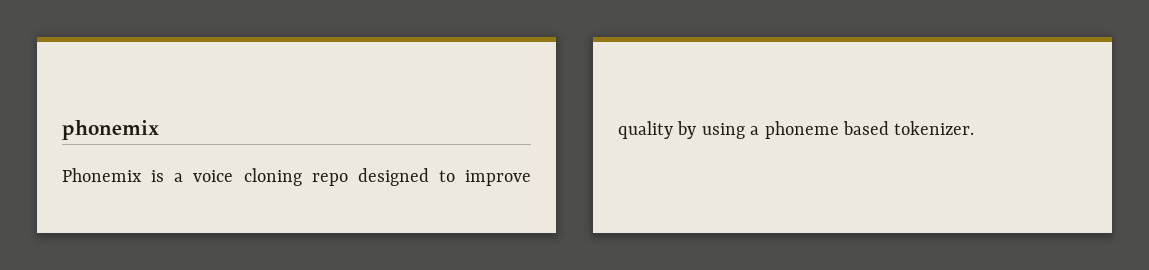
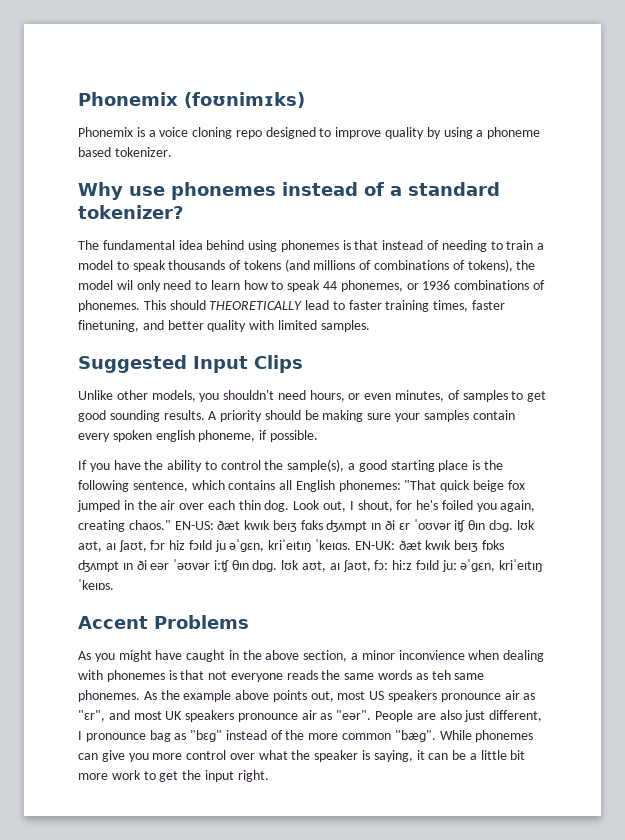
[62,120,159,140] phonemix -> [78,92,305,108] Phonemix (foʊnimɪks)
(975, 128) none -> [78,182,500,200] [78,205,183,219] [78,240,545,252] [78,259,536,272] [78,280,545,292] [78,300,506,312] [78,320,370,332] [78,355,303,373] [78,390,547,402] [78,410,515,422] [78,430,318,442] [78,459,503,472] [78,480,525,492] [77,500,536,512] [78,519,535,532] [78,539,504,552] [78,559,543,572] [78,579,114,590] [78,615,249,629] [78,650,545,662] [78,670,485,682] [78,690,536,702] [78,710,543,722] [78,730,534,742] [78,750,526,762] [78,770,269,782] // Why use phonemes instead of a standard tokenizer? // The fundamental idea behind using phonemes is that instead of needing to train a model to speak thousands of tokens (and millions of combinations of tokens), the model wil only need to learn how to speak 44 phonemes, or 1936 combinations of phonemes. This should THEORETICALLY lead to faster training times, faster finetuning, and better quality with limited samples. // Suggested Input Clips // Unlike other models, you shouldn't need hours, or even minutes, of samples to get good sounding results. A priority should be making sure your samples contain every spoken english phoneme, if possible. // If you have the ability to control the sample(s), a good starting place is the following sentence, which contains all English phonemes: "That quick beige fox jumped in the air over each thin dog. Look out, I shout, for he's foiled you again, creating chaos." EN-US: ðæt kwɪk beɪʒ fɑks ʤʌmpt ɪn ði ɛr ˈoʊvər iʧ θɪn dɔɡ. lʊk aʊt, aɪ ʃaʊt, fɔr hiz fɔɪld ju əˈɡɛn, kriˈeɪtɪŋ ˈkeɪɑs. EN-UK: ðæt kwɪk beɪʒ fɒks ʤʌmpt ɪn ði eər ˈəʊvər iːʧ θɪn dɒɡ. lʊk aʊt, aɪ ʃaʊt, fɔː hiːz fɔɪld juː əˈɡɛn, kriˈeɪtɪŋ ˈkeɪɒs. // Accent Problems // As you might have caught in the above section, a minor inconvience when dealing with phonemes is that not everyone reads the same words as teh same phonemes. As the example above points out, most US speakers pronounce air as "ɛr", and most UK speakers pronounce air as "eər". People are also just different, I pronounce bag as "bɛɡ" instead of the more common "bæɡ". While phonemes can give you more control over what the speaker is saying, it can be a little bit more work to get the input right.

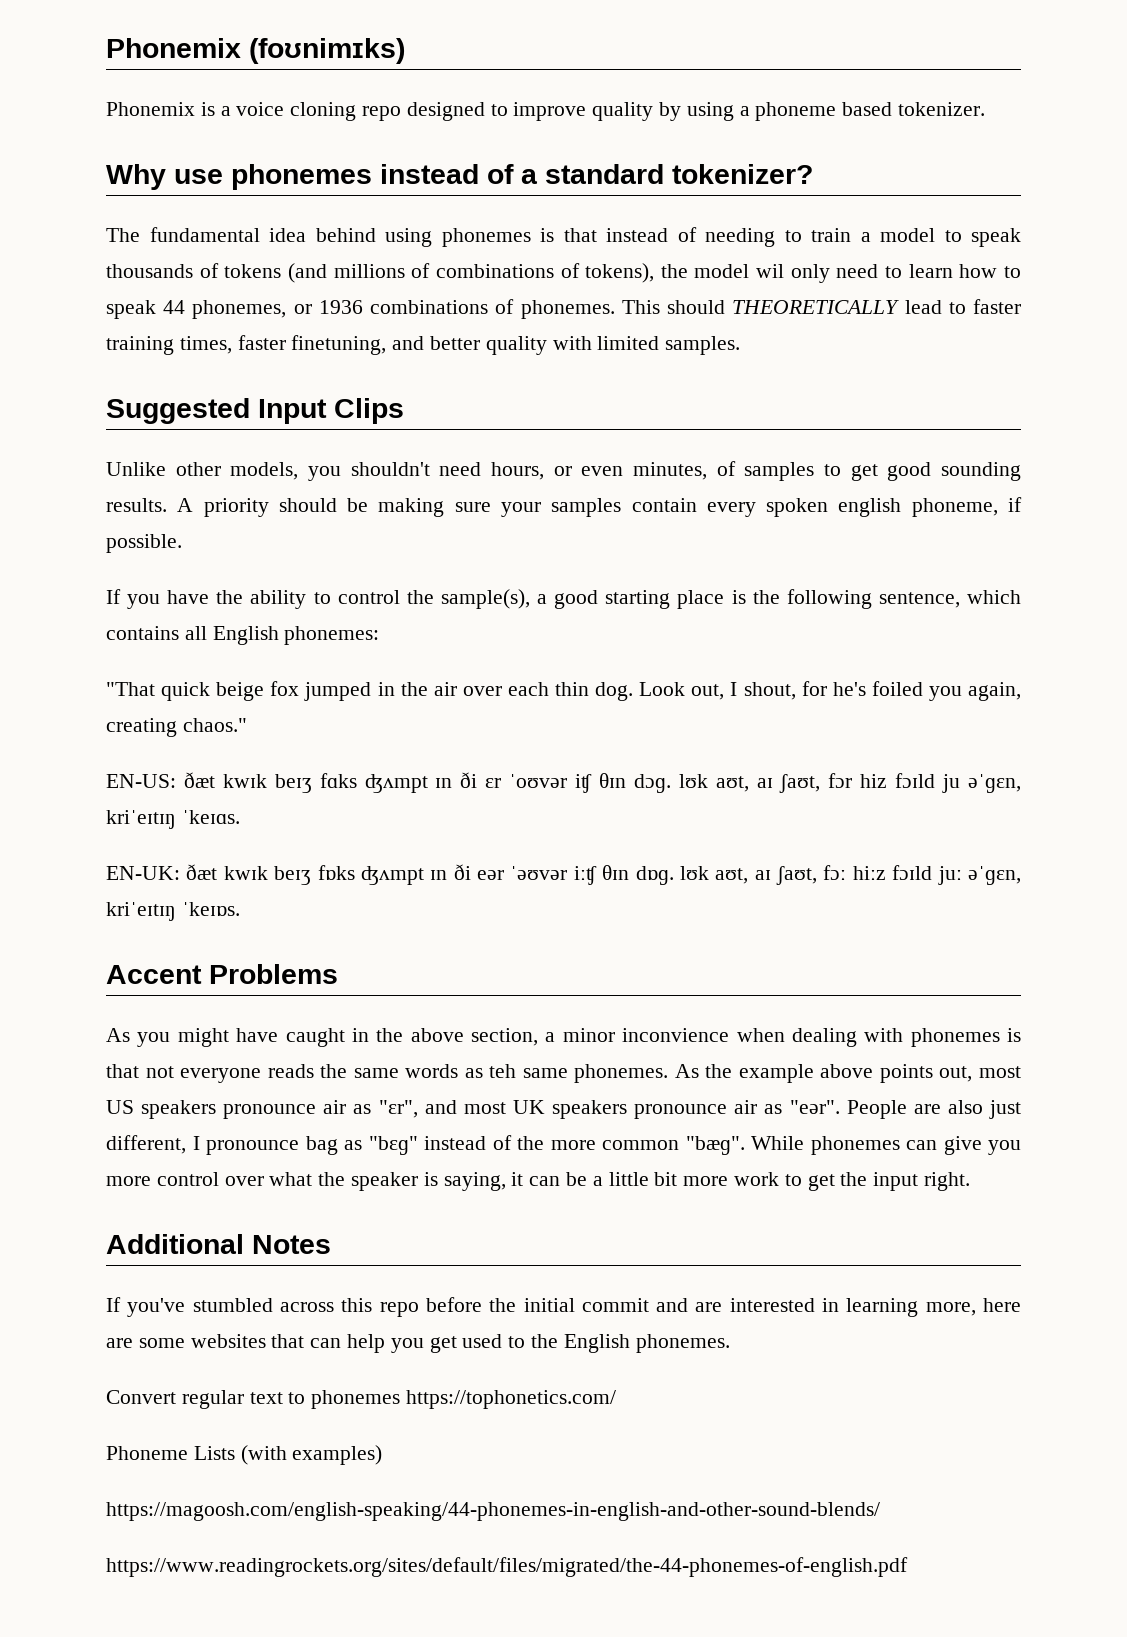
(401, 486) none -> (380, 635) //
(171, 525) none -> (247, 725) //
(352, 544) none -> (240, 817) //
(269, 776) none -> [106,1234,331,1254] [106,1297,1021,1317] [106,1334,730,1353] [106,1390,617,1409] [106,1445,383,1465] [106,1502,880,1521] [106,1557,908,1577] // Additional Notes // If you've stumbled across this repo before the initial commit and are interested in learning more, here are some websites that can help you get used to the English phonemes. // Convert regular text to phonemes https://tophonetics.com/ // Phoneme Lists (with examples) // https://magoosh.com/english-speaking/44-phonemes-in-english-and-other-sound-blends/ // https://www.readingrockets.org/sites/default/files/migrated/the-44-phonemes-of-english.pdf

